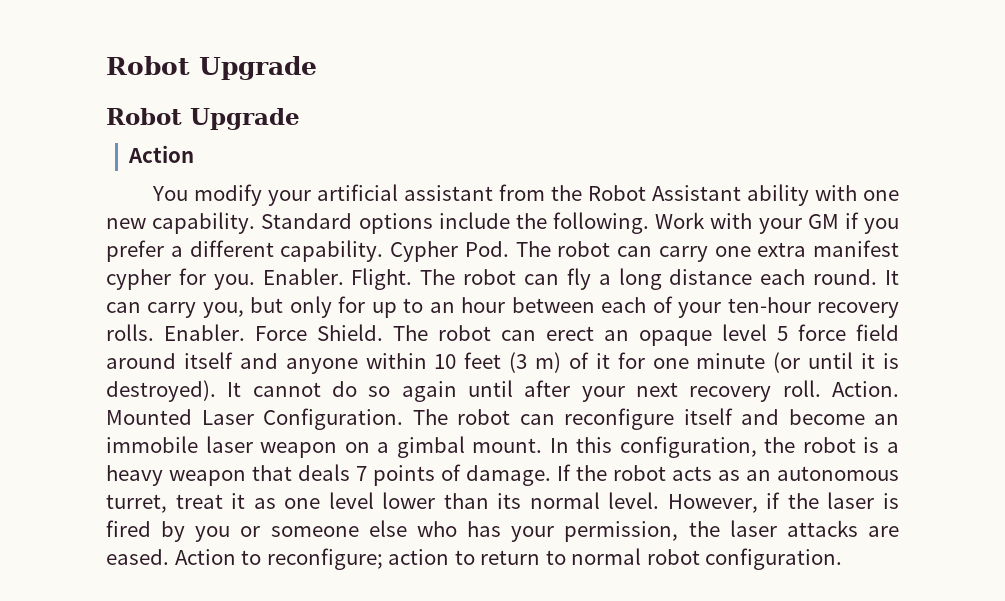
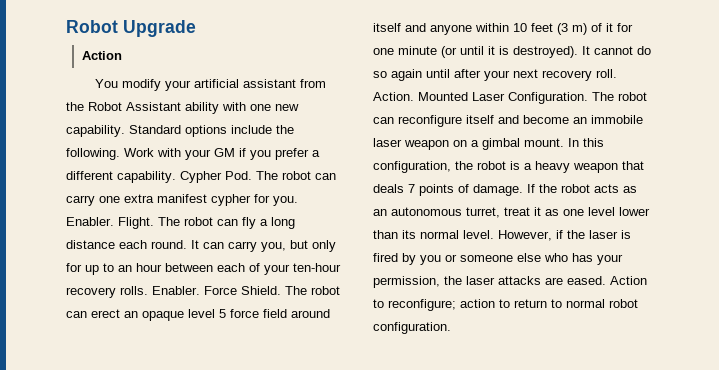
[106,56,317,80] [106,108,300,130] Robot Upgrade // Robot Upgrade -> [66,20,196,37] Robot Upgrade

